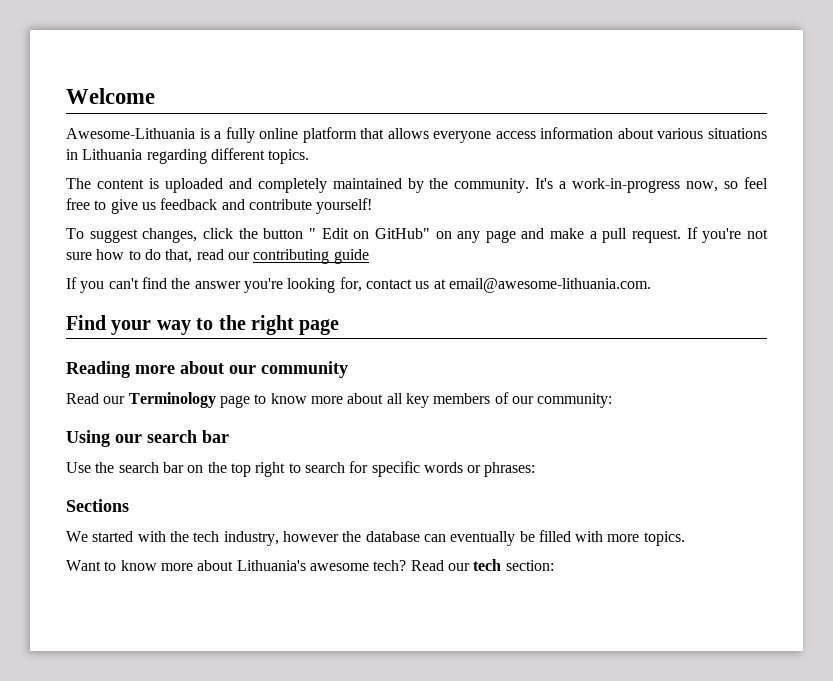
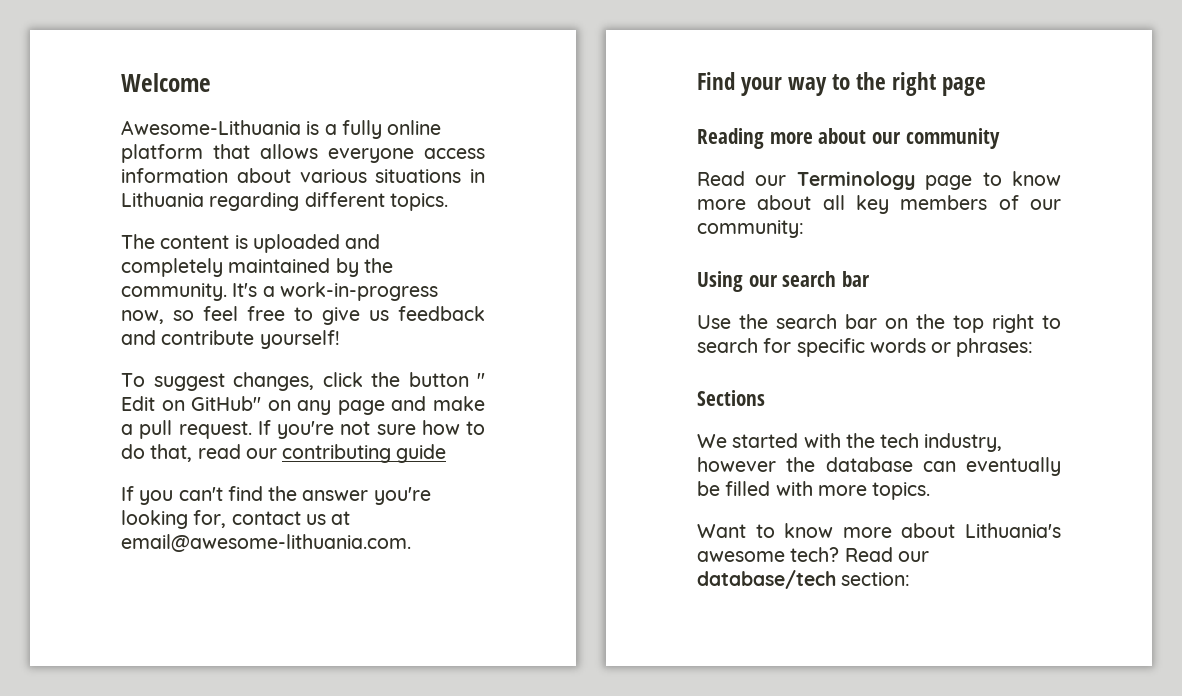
[473,559,502,571] tech -> [697,570,836,589] database/tech

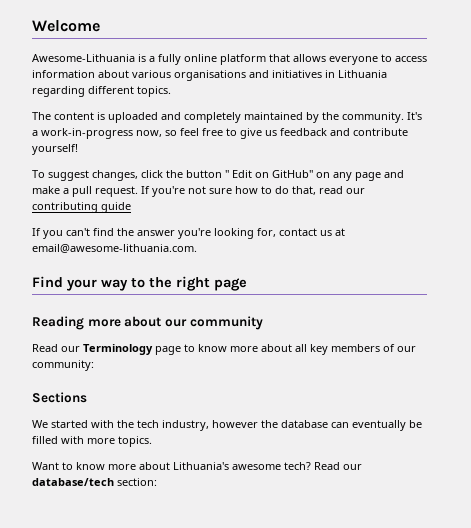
(414, 155) none -> [381,54,392,62] to
[375,169,462,183] situations -> [174,70,322,81] organisations and initiatives
[697,271,871,292] [697,314,1061,333] [697,338,1034,357] // Using our search bar // Use the search bar on the top right to search for specific words or phrases: -> (94, 365) none

